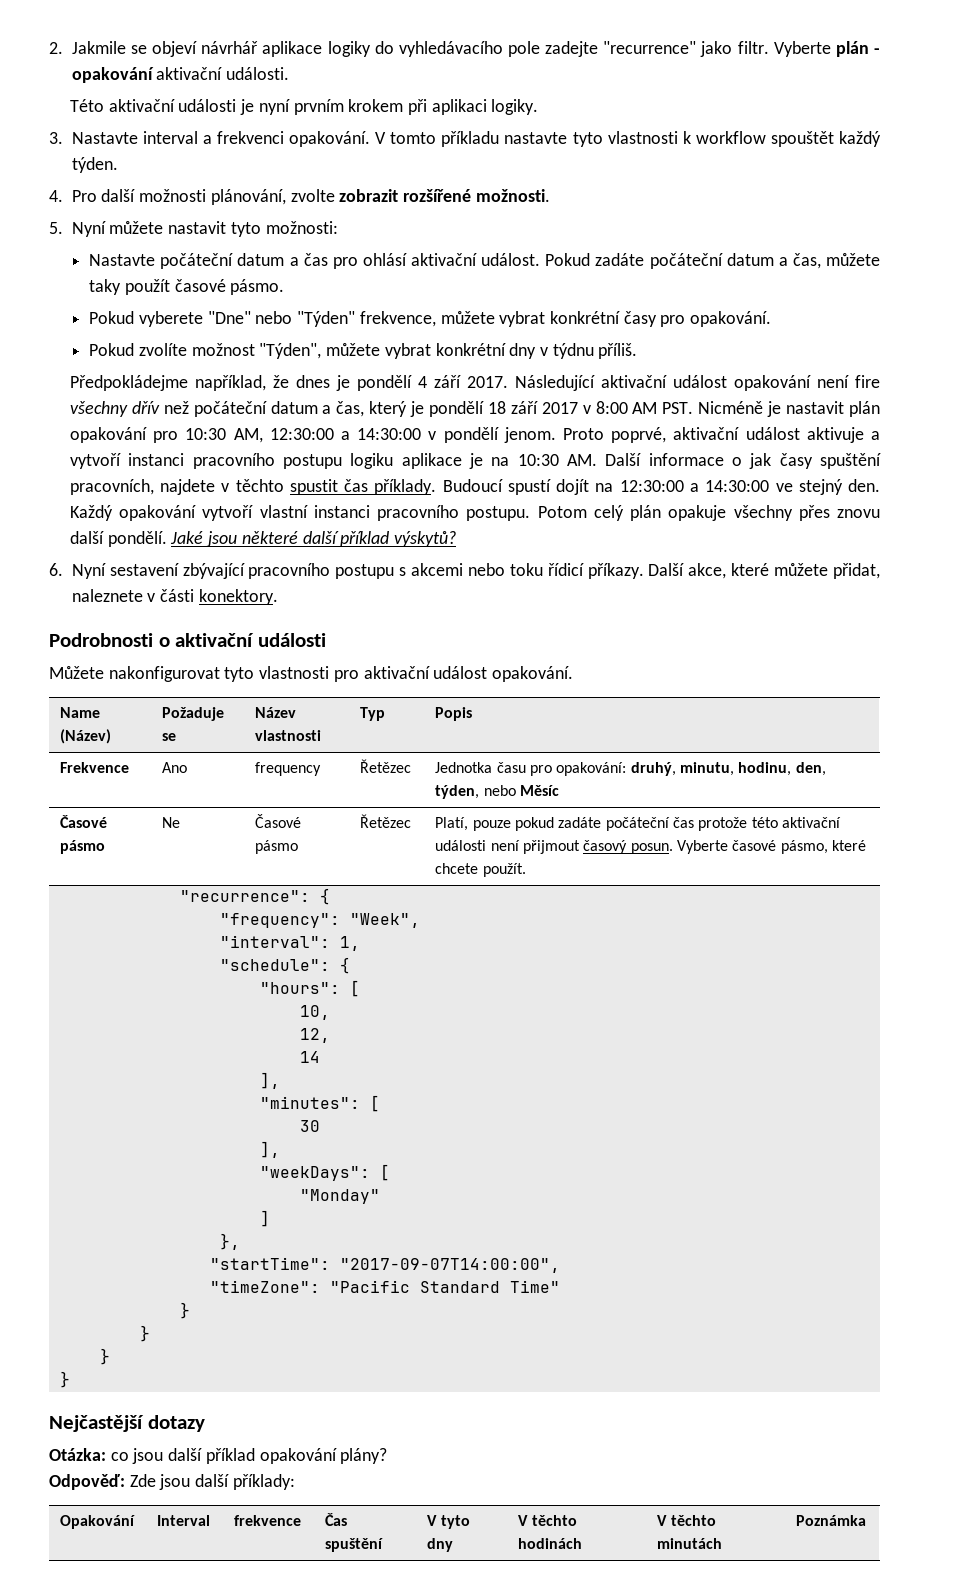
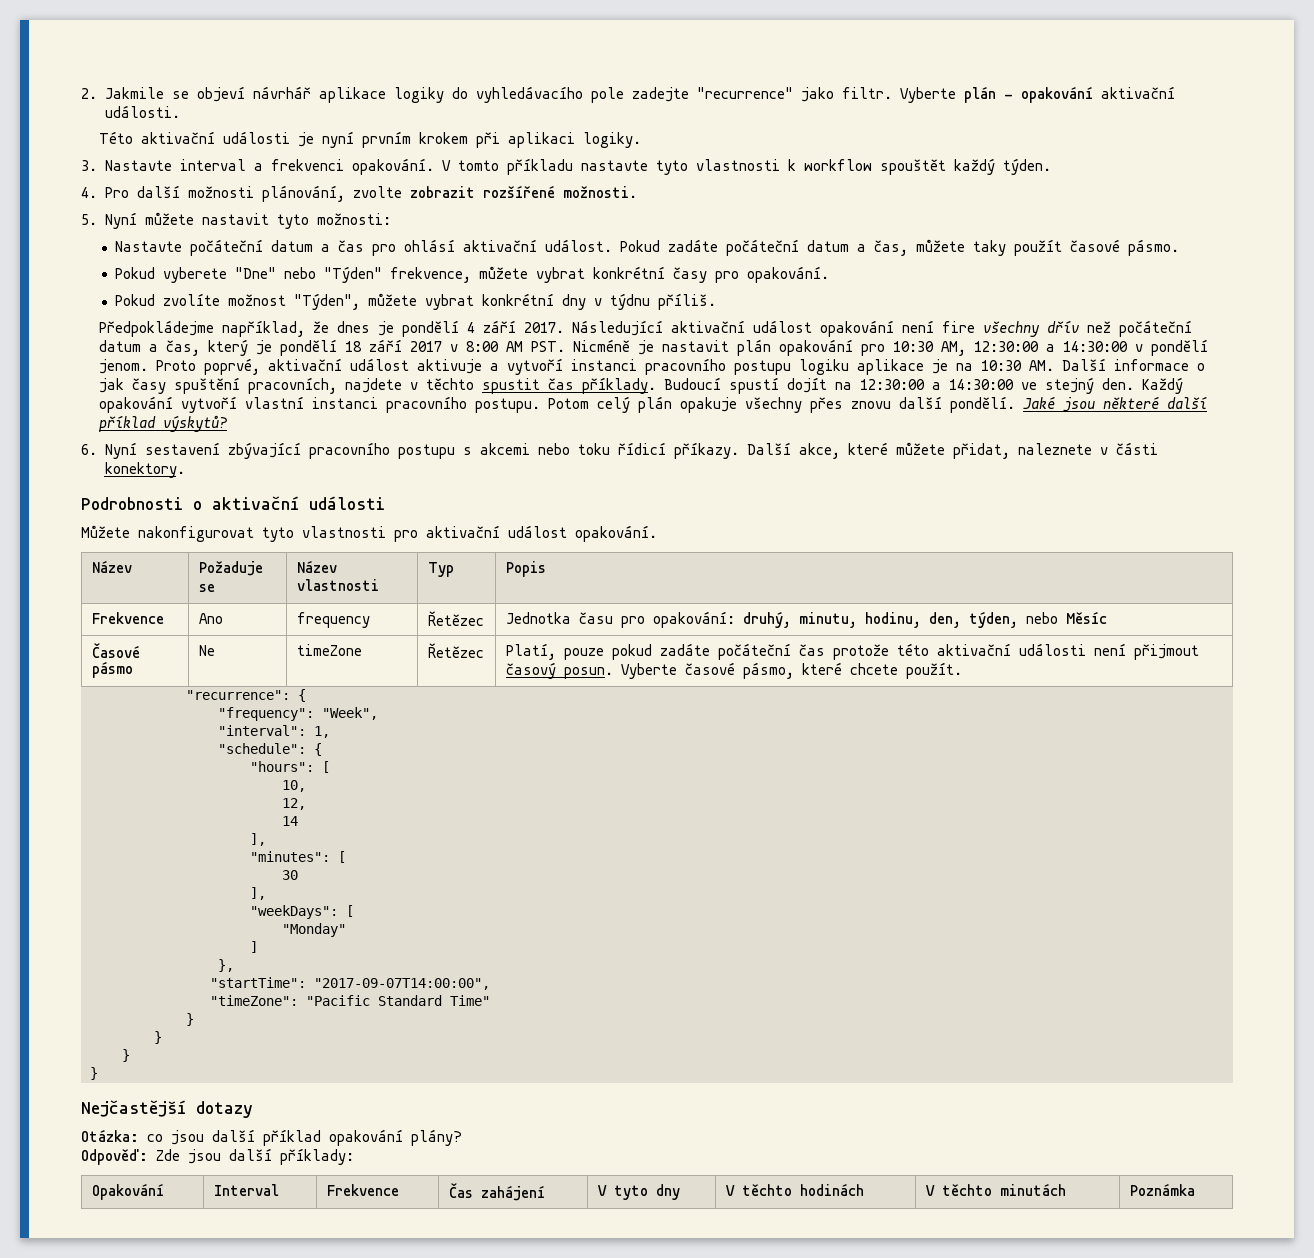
[60,707,101,718] [60,729,112,744] Name (Název) -> [91,560,132,573] Název
[255,814,302,828] [255,840,299,854] Časové pásmo -> [296,644,362,656] timeZone
[234,1515,302,1526] frekvence -> [326,1184,399,1196] Frekvence
[325,1538,384,1552] spuštění -> [480,1185,545,1201] zahájení

